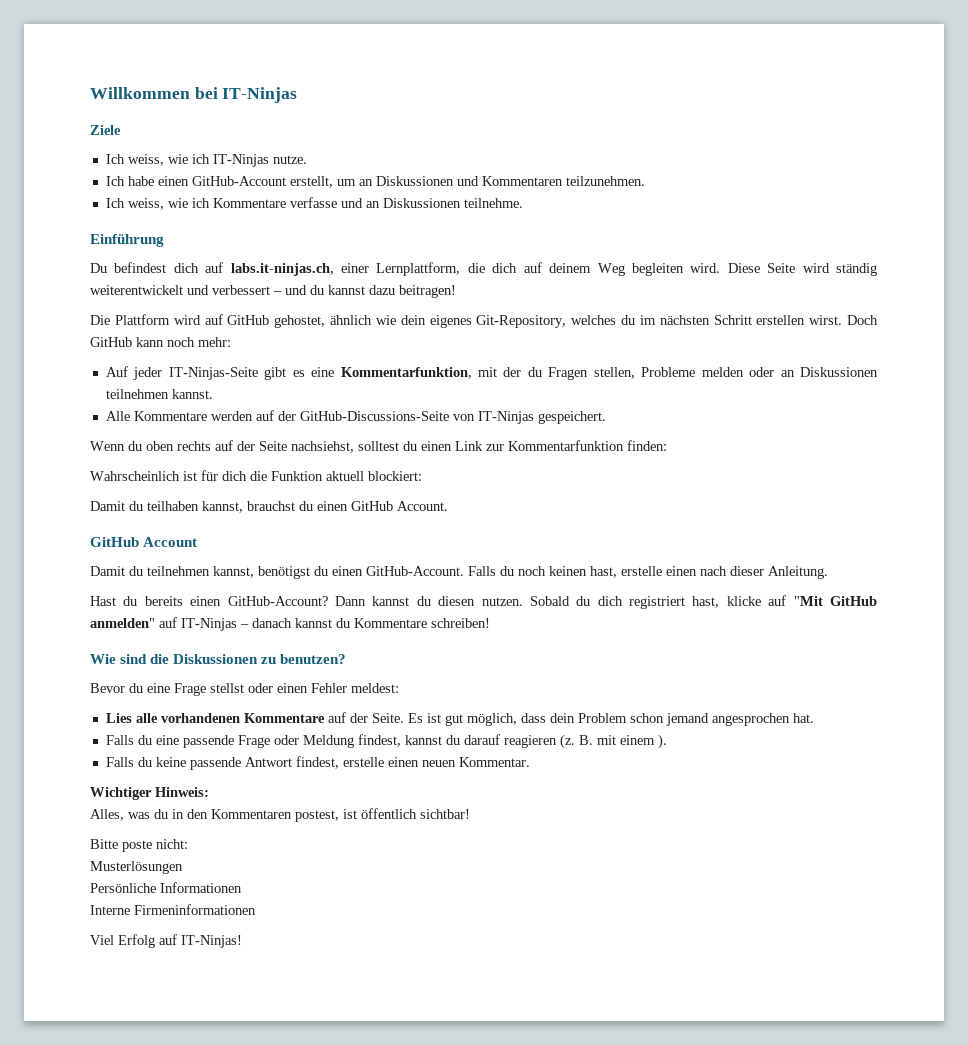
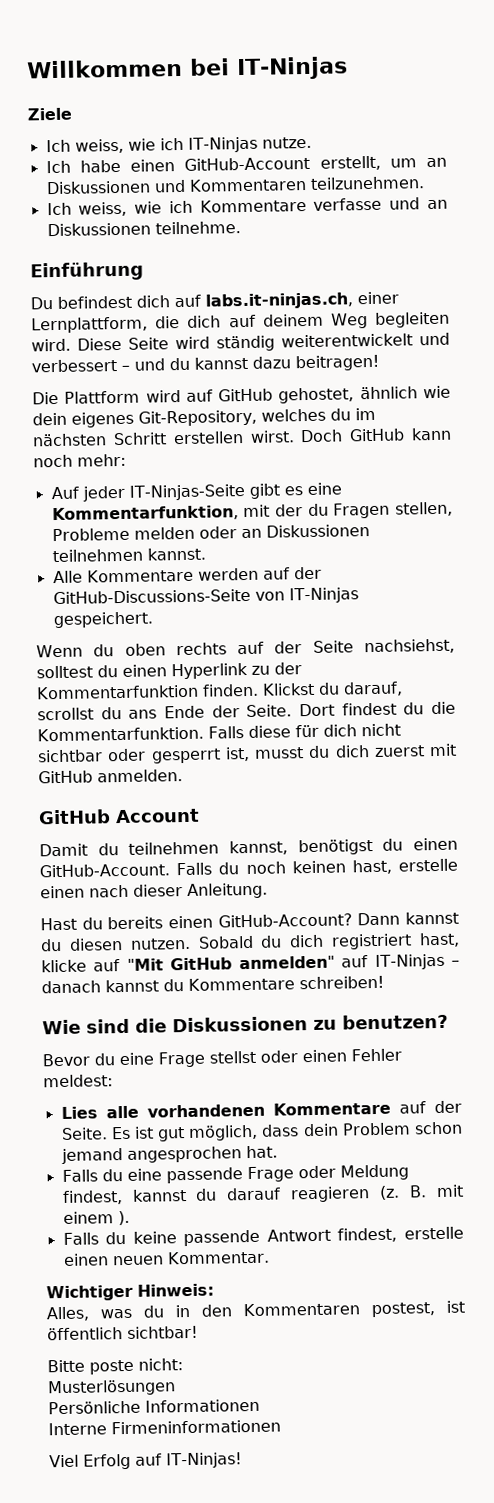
[455,440,667,451] [90,470,422,481] [90,501,448,513] Link zur Kommentarfunktion finden: // Wahrscheinlich ist für dich die Funktion aktuell blockiert: // Damit du teilhaben kannst, brauchst du einen GitHub Account. -> [171,662,302,680] [36,681,403,700] [37,701,457,721] [37,723,401,742] [37,743,457,764] [38,769,183,784] Hyperlink zu der Kommentarfunktion finden. Klickst du darauf, scrollst du ans Ende der Seite. Dort findest du die Kommentarfunktion. Falls diese für dich nicht sichtbar oder gesperrt ist, musst du dich zuerst mit GitHub anmelden.

